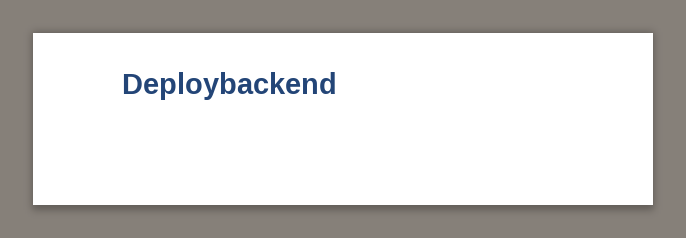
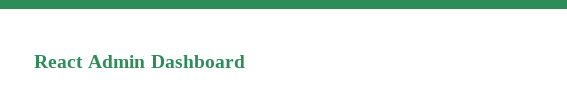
[122,72,337,100] Deploybackend -> [34,55,245,68] React Admin Dashboard

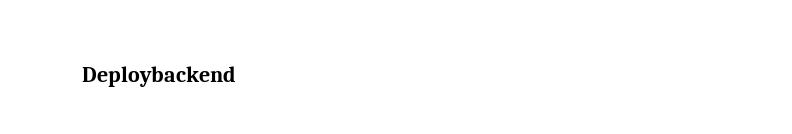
[34,55,245,68] React Admin Dashboard -> [82,66,236,87] Deploybackend

